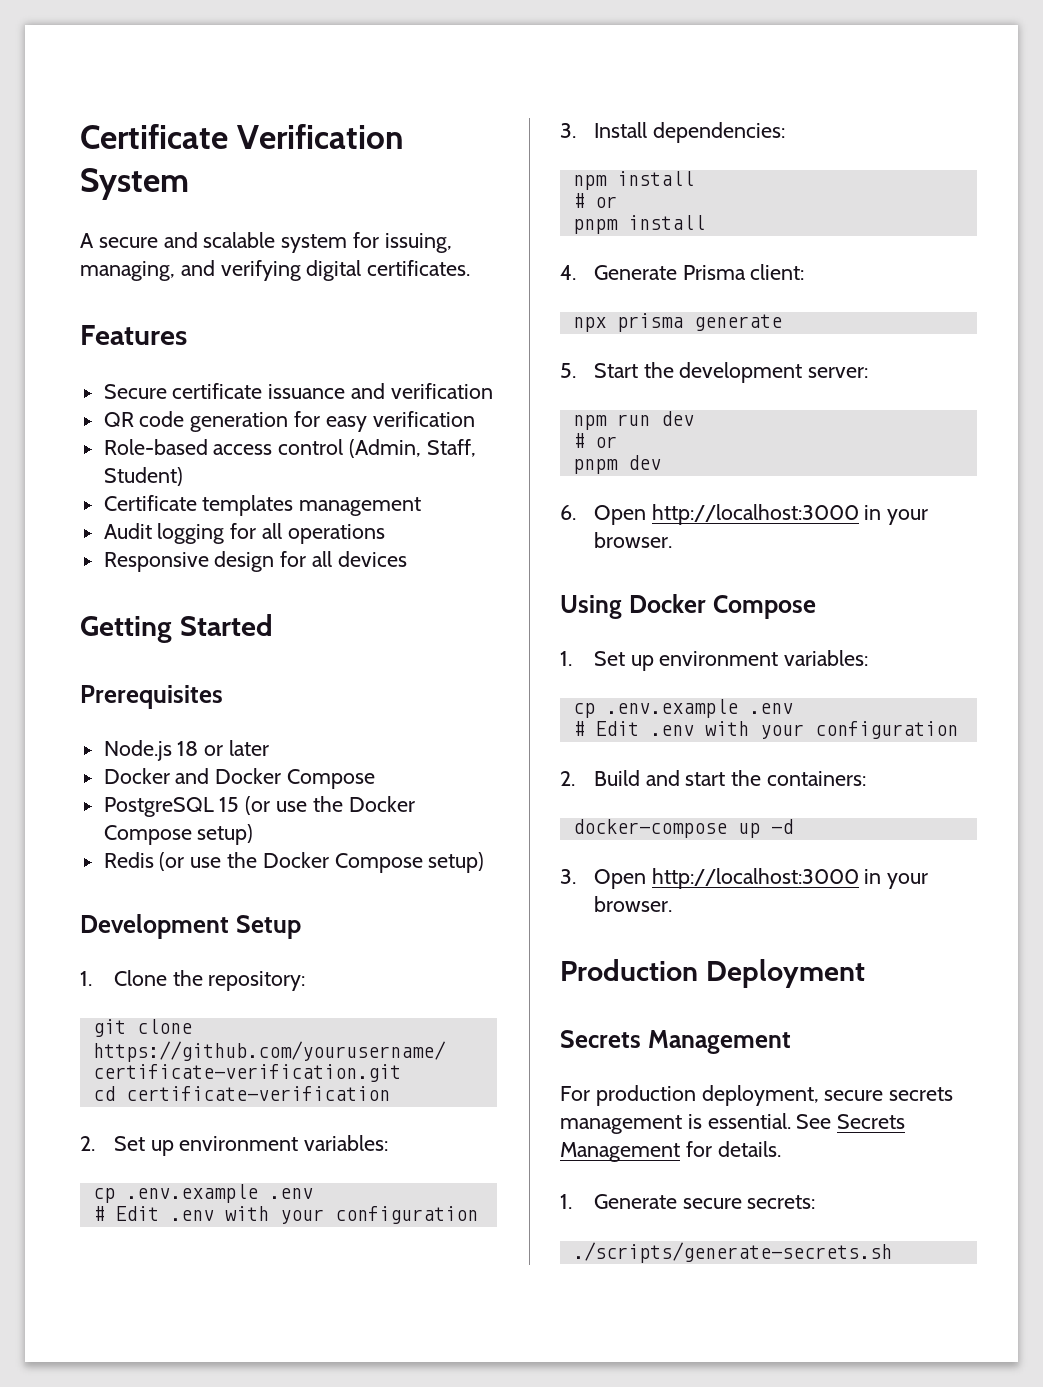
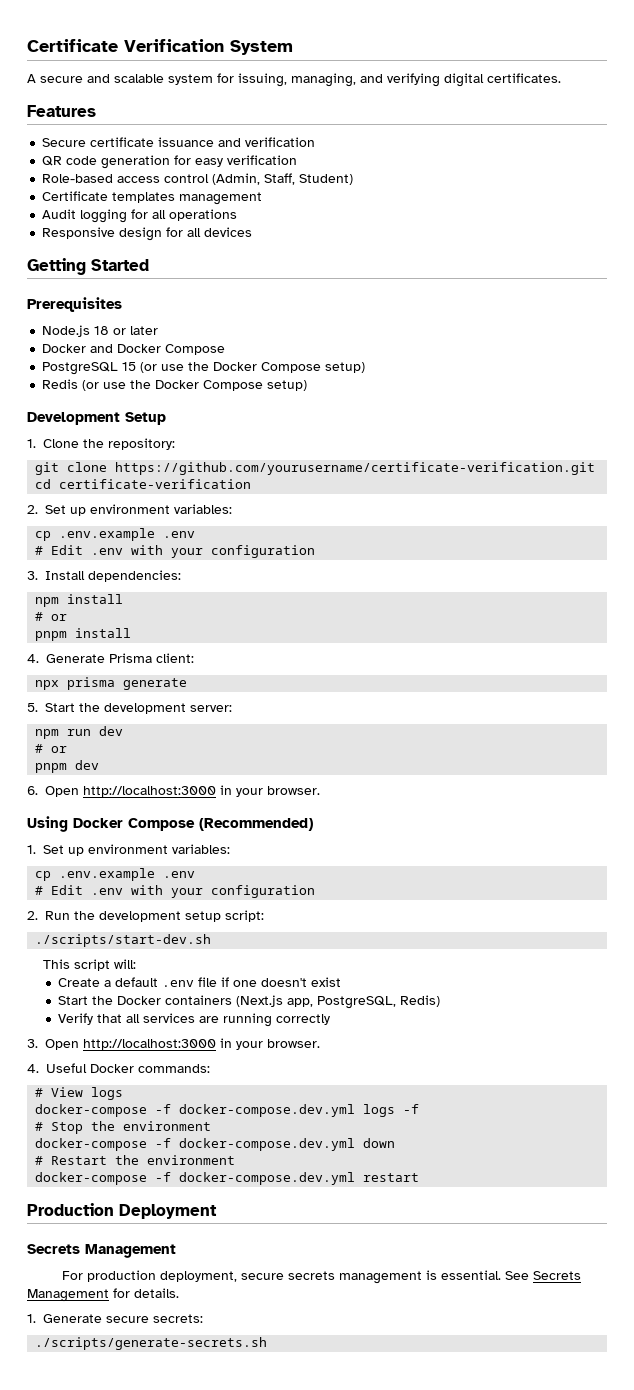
(816, 607) none -> [199,818,313,831] (Recommended)
[593,770,867,786] [572,819,793,838] Build and start the containers: // docker-compose up -d -> [45,910,264,922] [35,934,212,947] [42,959,136,971] [58,977,342,987] [58,995,441,1009] [58,1013,331,1027] Run the development setup script: // ./scripts/start-dev.sh // This script will: // Create a default .env file if one doesn't exist // Start the Docker containers (Next.js app, PostgreSQL, Redis) // Verify that all services are running correctly
(672, 904) none -> [27,1063,210,1073] [35,1087,124,1100] [35,1104,420,1117] [35,1121,212,1134] [35,1138,396,1151] [35,1155,236,1165] [35,1172,420,1185] // 4. Useful Docker commands: // # View logs // docker-compose -f docker-compose.dev.yml logs -f // # Stop the environment // docker-compose -f docker-compose.dev.yml down // # Restart the environment // docker-compose -f docker-compose.dev.yml restart

